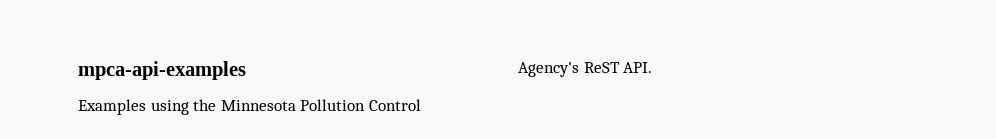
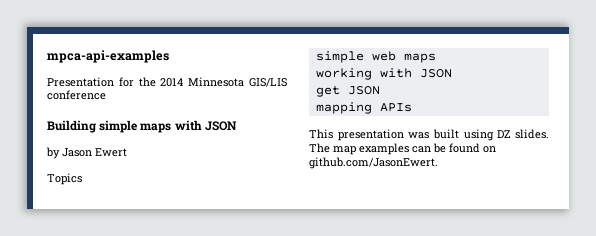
[78,99,421,115] [518,62,653,77] Examples using the Minnesota Pollution Control Agency's ReST API. -> [47,77,287,87] [47,90,106,100] [47,120,237,133] [46,147,127,159] [47,173,82,185] [315,51,436,63] [315,68,452,80] [315,86,380,97] [315,102,412,114] [309,129,549,141] [309,143,496,155] [309,157,438,169] Presentation for the 2014 Minnesota GIS/LIS conference // Building simple maps with JSON // by Jason Ewert // Topics // simple web maps // working with JSON // get JSON // mapping APIs // This presentation was built using DZ slides. The map examples can be found on github.com/JasonEwert.

